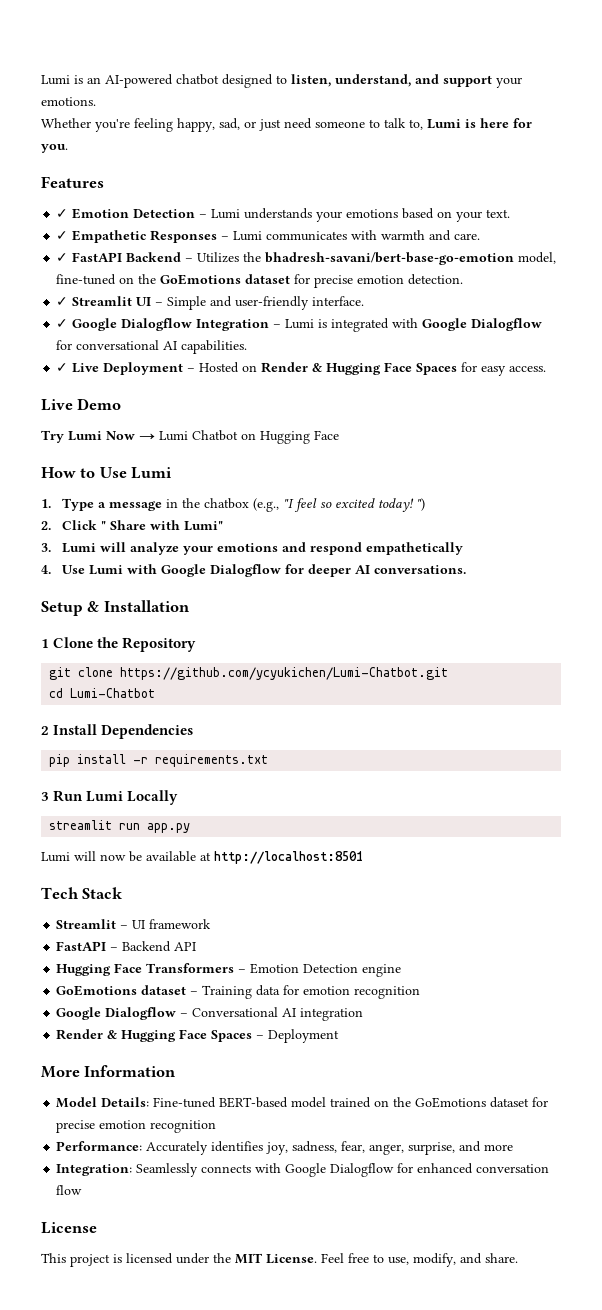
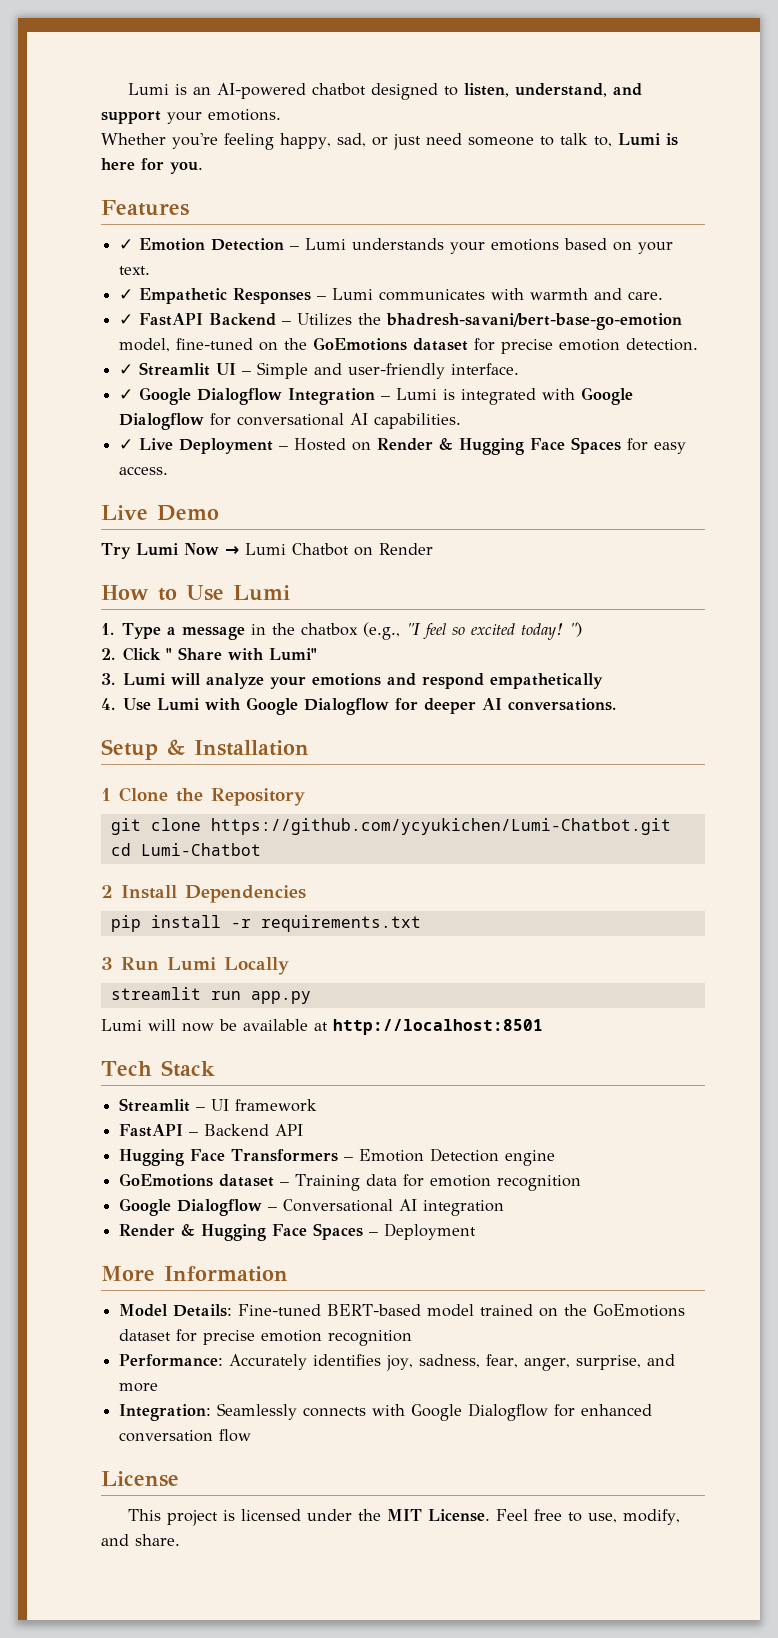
[260,430,339,444] Hugging Face -> [378,543,433,555] Render

